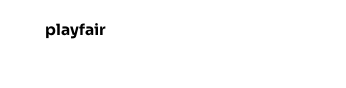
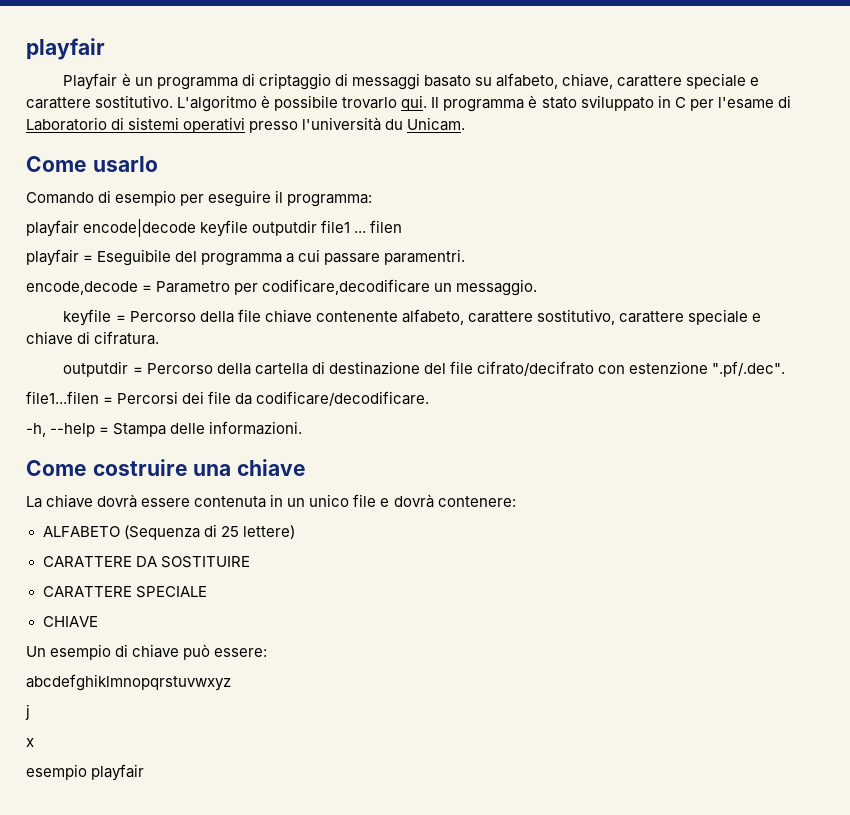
[45,23,106,39] playfair -> [26,38,105,60] [63,73,760,90] [26,95,791,112] [26,117,466,133] [26,156,158,172] [26,190,373,207] [26,219,403,237] [26,249,466,266] [26,279,538,296] [63,309,762,326] [26,331,160,345] [63,361,786,377] [26,391,430,406] [26,421,303,437] [26,459,307,476] [26,494,516,508] [42,524,295,540] [42,556,250,568] [42,586,207,598] [42,616,98,627] [26,644,268,660] [26,674,231,691] [25,704,30,720] [26,738,34,747] [26,764,145,781] playfair // Playfair è un programma di criptaggio di messaggi basato su alfabeto, chiave, carattere speciale e carattere sostitutivo. L'algoritmo è possibile trovarlo qui. Il programma è stato sviluppato in C per l'esame di Laboratorio di sistemi operativi presso l'università du Unicam. // Come usarlo // Comando di esempio per eseguire il programma: // playfair encode|decode keyfile outputdir file1 ... filen // playfair = Eseguibile del programma a cui passare paramentri. // encode,decode = Parametro per codificare,decodificare un messaggio. // keyfile = Percorso della file chiave contenente alfabeto, carattere sostitutivo, carattere speciale e chiave di cifratura. // outputdir = Percorso della cartella di destinazione del file cifrato/decifrato con estenzione ".pf/.dec". // file1...filen = Percorsi dei file da codificare/decodificare. // -h, --help = Stampa delle informazioni. // Come costruire una chiave // La chiave dovrà essere contenuta in un unico file e dovrà contenere: // ALFABETO (Sequenza di 25 lettere) // CARATTERE DA SOSTITUIRE // CARATTERE SPECIALE // CHIAVE // Un esempio di chiave può essere: // abcdefghiklmnopqrstuvwxyz // j // x // esempio playfair

